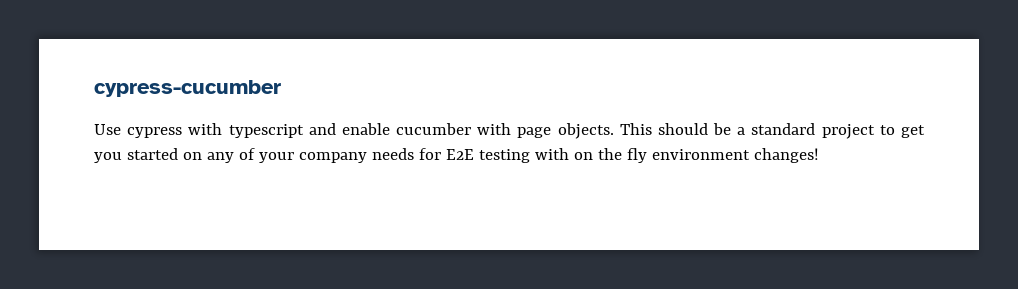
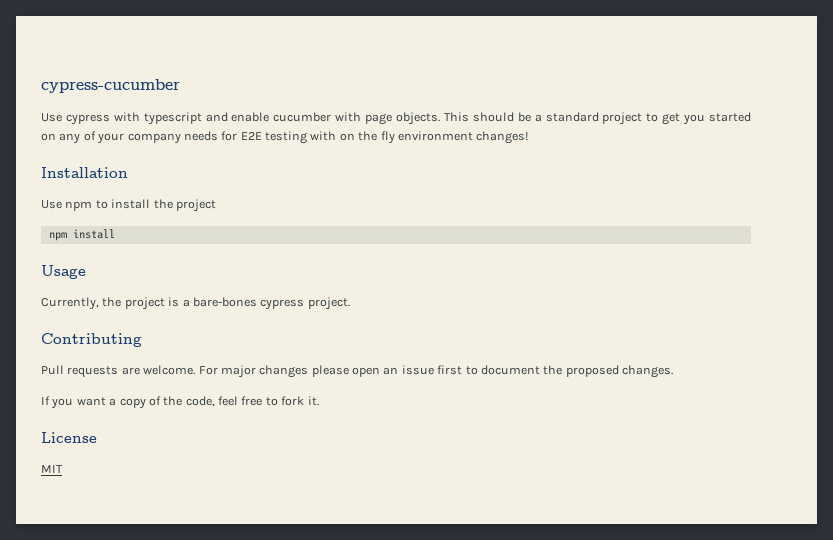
(819, 155) none -> [41,167,128,178] [41,199,216,212] [48,229,115,241] [41,265,86,279] [41,297,350,310] [41,333,142,347] [41,365,673,378] [41,396,319,409] [41,432,97,443] [41,465,63,473] // Installation // Use npm to install the project // npm install // Usage // Currently, the project is a bare-bones cypress project. // Contributing // Pull requests are welcome. For major changes please open an issue first to document the proposed changes. // If you want a copy of the code, feel free to fork it. // License // MIT

